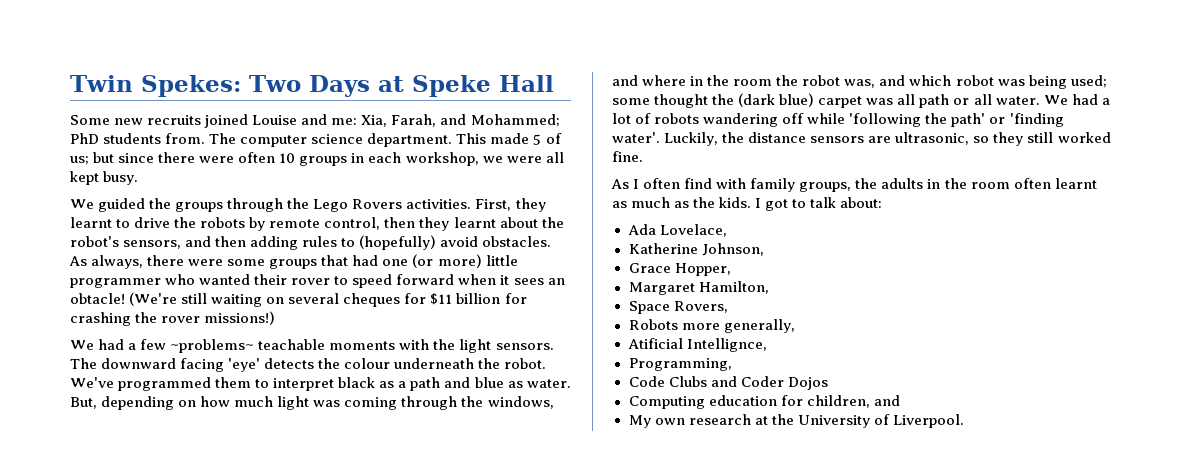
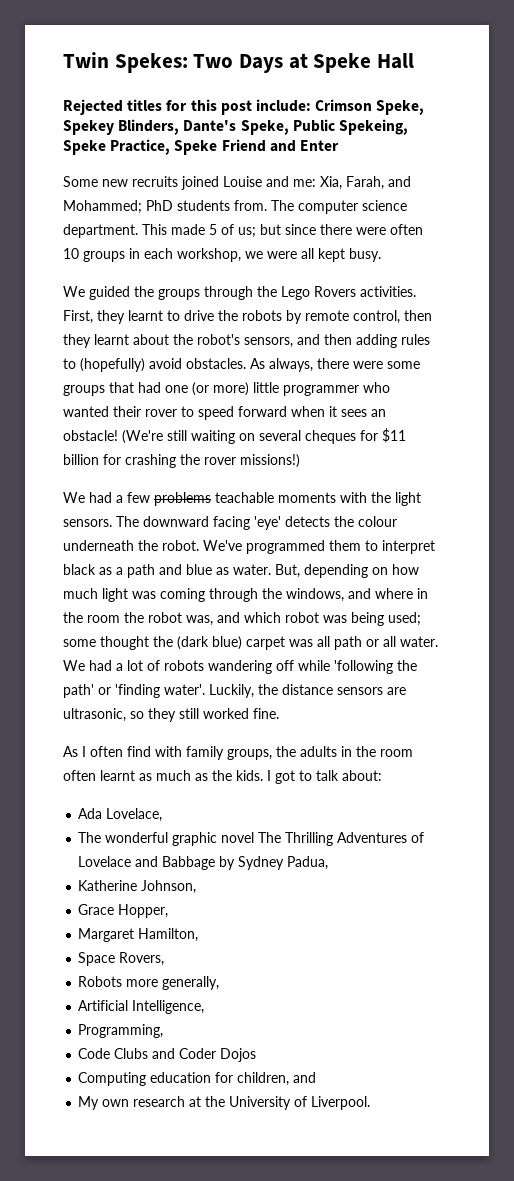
(554, 83) none -> [63,99,425,115] [63,119,408,135] [63,139,339,155] // Rejected titles for this post include: Crimson Speke, Spekey Blinders, Dante's Speke, Public Spekeing, Speke Practice, Speke Friend and Enter
[70,293,125,304] obtacle! -> [63,430,118,441] obstacle!
[170,339,255,353] ~problems~ -> [154,492,211,506] problems
(727, 230) none -> [78,832,425,846] [78,856,329,870] // The wonderful graphic novel The Thrilling Adventures of Lovelace and Babbage by Sydney Padua,
[627,338,767,352] Atificial Intellignce, -> [78,1000,205,1014] Artificial Intelligence,

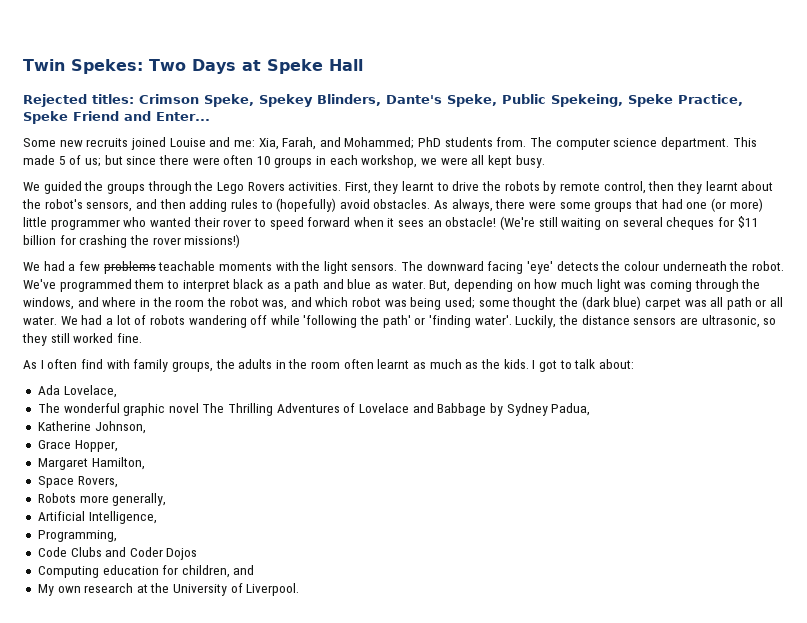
[127,99,311,115] titles for this post include: -> [92,94,134,104] titles:
[299,140,339,151] Enter -> [156,112,210,121] Enter...

